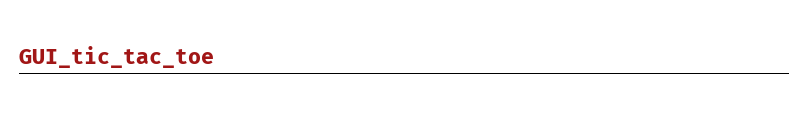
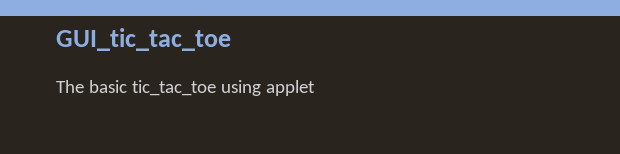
(214, 57) none -> [56,80,315,96] // The basic tic_tac_toe using applet

